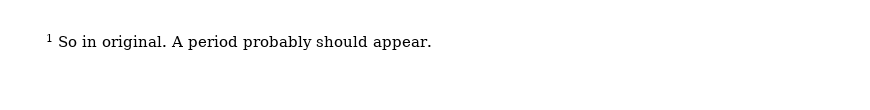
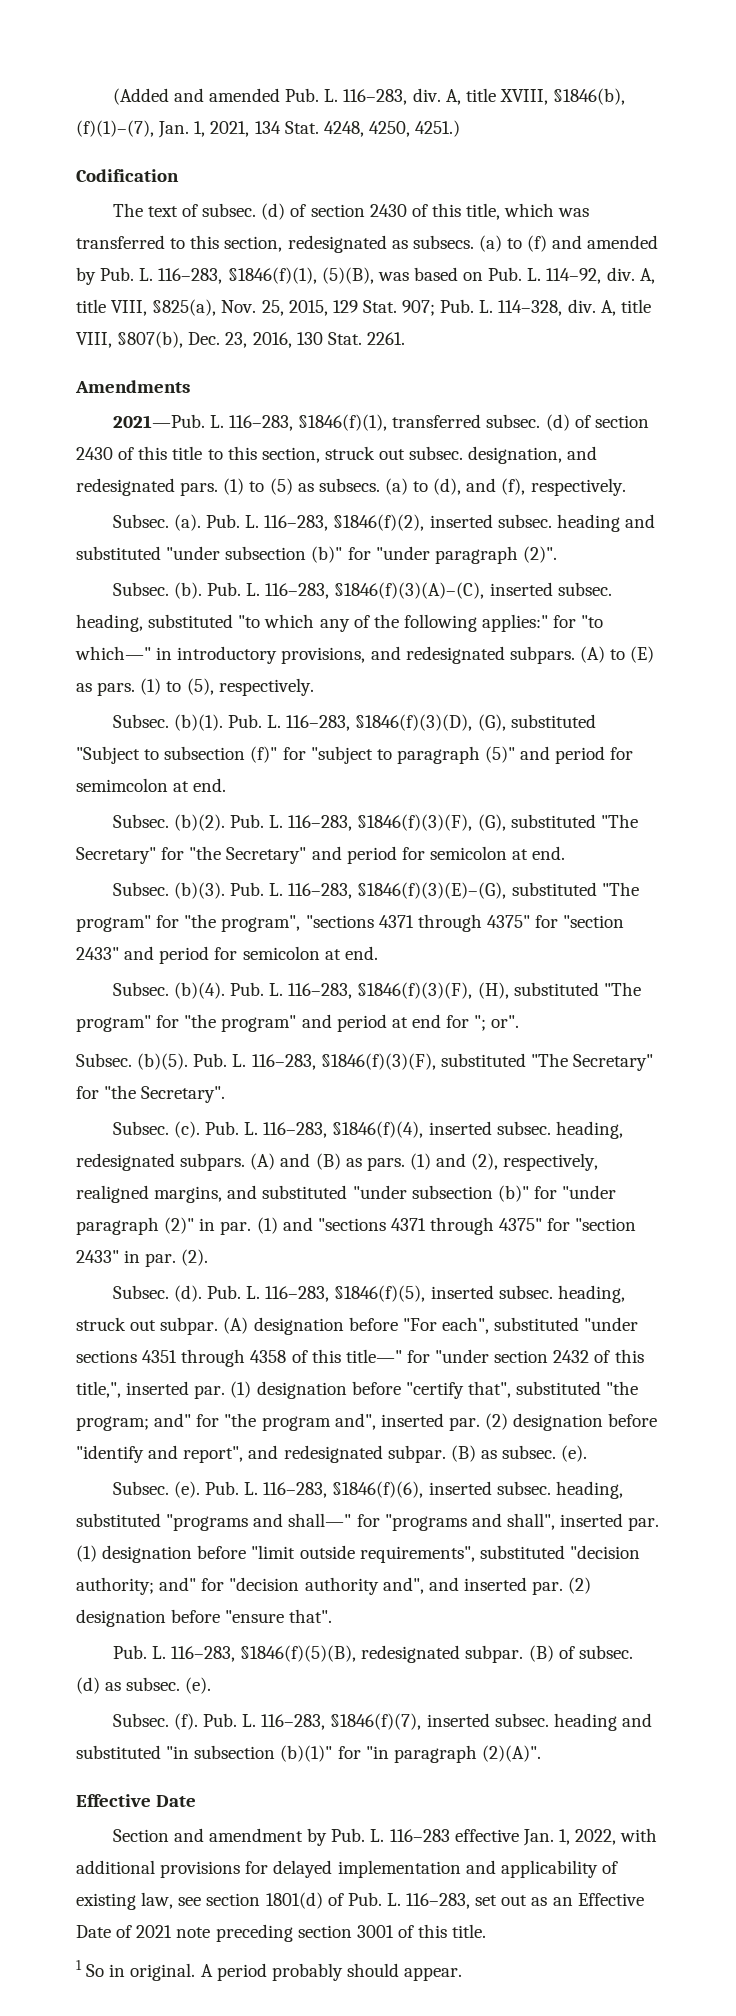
(46, 38) none -> [112,88,626,105] [76,120,461,138] [76,169,179,182] [112,203,590,220] [76,235,659,253] [76,267,655,285] [76,299,651,316] [76,331,405,348] [75,380,190,393] [112,414,649,431] [76,446,598,464] [76,478,626,496] [112,514,655,532] [76,546,557,564] [112,582,612,599] [76,614,604,632] [75,646,655,664] [76,678,314,696] [112,714,596,731] [76,746,634,764] [76,778,227,792] [112,814,638,831] [76,846,566,864] [112,882,639,899] [76,914,625,932] [76,946,378,964] [112,982,641,999] [76,1014,520,1032] [76,1053,654,1071] [76,1085,226,1103] [112,1121,623,1139] [76,1153,599,1171] [76,1185,617,1203] [76,1217,637,1235] [76,1249,209,1267] [112,1285,625,1303] [76,1317,639,1335] [76,1349,644,1367] [76,1381,639,1399] [76,1413,658,1431] [76,1445,588,1463] [112,1481,623,1499] [76,1513,660,1531] [76,1545,640,1563] [76,1577,592,1595] [76,1609,333,1627] [112,1645,633,1663] [76,1677,212,1694] [112,1713,652,1731] [76,1745,541,1763] [76,1794,197,1807] [112,1828,658,1846] [76,1860,618,1878] [76,1892,644,1910] [76,1924,487,1942] (Added and amended Pub. L. 116–283, div. A, title XVIII, §1846(b), (f)(1)–(7), Jan. 1, 2021, 134 Stat. 4248, 4250, 4251.) // Codification // The text of subsec. (d) of section 2430 of this title, which was transferred to this section, redesignated as subsecs. (a) to (f) and amended by Pub. L. 116–283, §1846(f)(1), (5)(B), was based on Pub. L. 114–92, div. A, title VIII, §825(a), Nov. 25, 2015, 129 Stat. 907; Pub. L. 114–328, div. A, title VIII, §807(b), Dec. 23, 2016, 130 Stat. 2261. // Amendments // 2021—Pub. L. 116–283, §1846(f)(1), transferred subsec. (d) of section 2430 of this title to this section, struck out subsec. designation, and redesignated pars. (1) to (5) as subsecs. (a) to (d), and (f), respectively. // Subsec. (a). Pub. L. 116–283, §1846(f)(2), inserted subsec. heading and substituted "under subsection (b)" for "under paragraph (2)". // Subsec. (b). Pub. L. 116–283, §1846(f)(3)(A)–(C), inserted subsec. heading, substituted "to which any of the following applies:" for "to which—" in introductory provisions, and redesignated subpars. (A) to (E) as pars. (1) to (5), respectively. // Subsec. (b)(1). Pub. L. 116–283, §1846(f)(3)(D), (G), substituted "Subject to subsection (f)" for "subject to paragraph (5)" and period for semimcolon at end. // Subsec. (b)(2). Pub. L. 116–283, §1846(f)(3)(F), (G), substituted "The Secretary" for "the Secretary" and period for semicolon at end. // Subsec. (b)(3). Pub. L. 116–283, §1846(f)(3)(E)–(G), substituted "The program" for "the program", "sections 4371 through 4375" for "section 2433" and period for semicolon at end. // Subsec. (b)(4). Pub. L. 116–283, §1846(f)(3)(F), (H), substituted "The program" for "the program" and period at end for "; or". // Subsec. (b)(5). Pub. L. 116–283, §1846(f)(3)(F), substituted "The Secretary" for "the Secretary". // Subsec. (c). Pub. L. 116–283, §1846(f)(4), inserted subsec. heading, redesignated subpars. (A) and (B) as pars. (1) and (2), respectively, realigned margins, and substituted "under subsection (b)" for "under paragraph (2)" in par. (1) and "sections 4371 through 4375" for "section 2433" in par. (2). // Subsec. (d). Pub. L. 116–283, §1846(f)(5), inserted subsec. heading, struck out subpar. (A) designation before "For each", substituted "under sections 4351 through 4358 of this title—" for "under section 2432 of this title,", inserted par. (1) designation before "certify that", substituted "the program; and" for "the program and", inserted par. (2) designation before "identify and report", and redesignated subpar. (B) as subsec. (e). // Subsec. (e). Pub. L. 116–283, §1846(f)(6), inserted subsec. heading, substituted "programs and shall—" for "programs and shall", inserted par. (1) designation before "limit outside requirements", substituted "decision authority; and" for "decision authority and", and inserted par. (2) designation before "ensure that". // Pub. L. 116–283, §1846(f)(5)(B), redesignated subpar. (B) of subsec. (d) as subsec. (e). // Subsec. (f). Pub. L. 116–283, §1846(f)(7), inserted subsec. heading and substituted "in subsection (b)(1)" for "in paragraph (2)(A)". // Effective Date // Section and amendment by Pub. L. 116–283 effective Jan. 1, 2022, with additional provisions for delayed implementation and applicability of existing law, see section 1801(d) of Pub. L. 116–283, set out as an Effective Date of 2021 note preceding section 3001 of this title. //

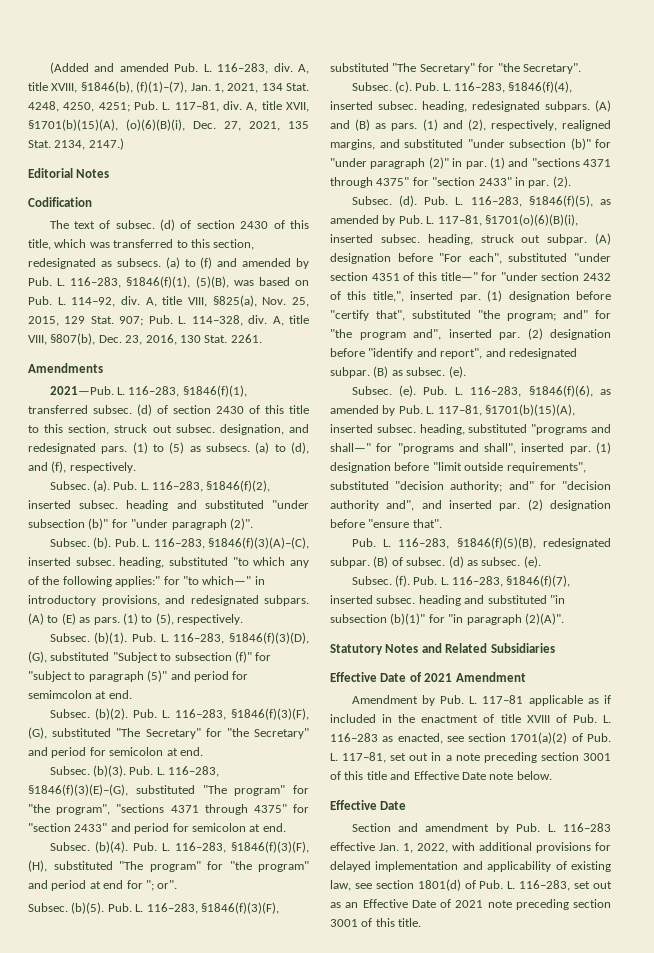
[415,120,461,137] 4251.) -> [98,101,310,112] [28,119,309,131] [28,138,124,150] [28,168,110,178] 4251; Pub. L. 117–81, div. A, title XVII, §1701(b)(15)(A), (o)(6)(B)(i), Dec. 27, 2021, 135 Stat. 2134, 2147.) // Editorial Notes
(426, 1293) none -> [600,199,611,205] [330,214,578,226] as amended by Pub. L. 117–81, §1701(o)(6)(B)(i),
[76,1349,287,1367] sections 4351 through 4358 -> [330,272,400,281] section 4351
(424, 1489) none -> [600,389,611,395] [330,404,575,416] as amended by Pub. L. 117–81, §1701(b)(15)(A),
(541, 1753) none -> [330,643,555,655] [330,672,526,682] [351,695,611,706] [330,714,611,723] [330,732,611,744] [330,752,611,763] [330,771,552,780] // Statutory Notes and Related Subsidiaries // Effective Date of 2021 Amendment // Amendment by Pub. L. 117–81 applicable as if included in the enactment of title XVIII of Pub. L. 116–283 as enacted, see section 1701(a)(2) of Pub. L. 117–81, set out in a note preceding section 3001 of this title and Effective Date note below.
[76,1960,463,1981] // 1 So in original. A period probably should appear. -> (422, 922) none

